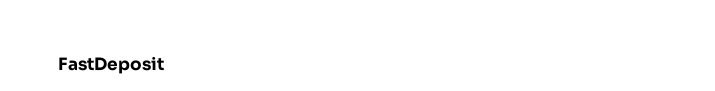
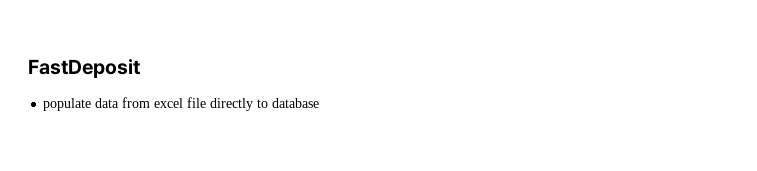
(164, 65) none -> [43,97,320,111] // populate data from excel file directly to database

